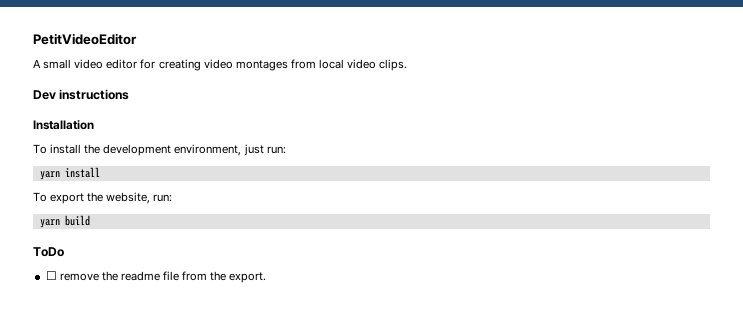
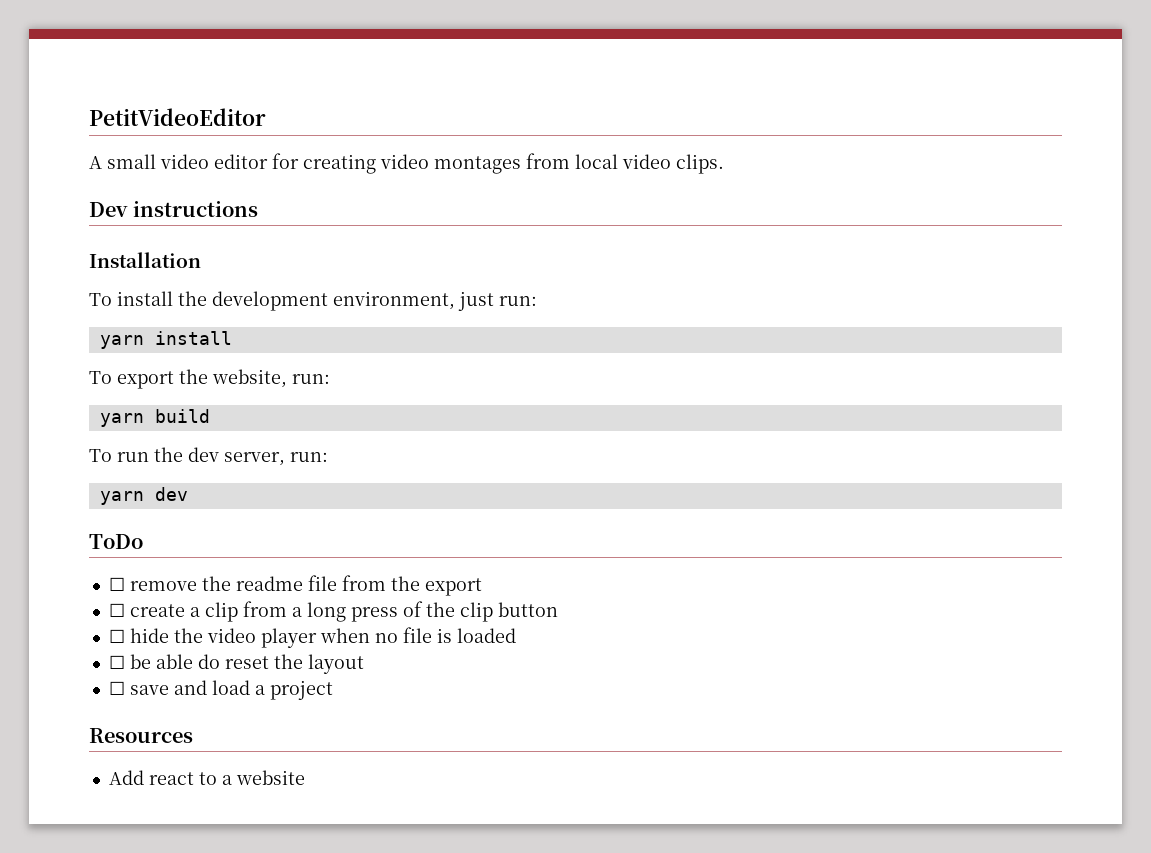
(90, 220) none -> [89,447,328,466] [99,487,188,505] // To run the dev server, run: // yarn dev
[229,272,267,283] export. -> [424,578,482,596] [108,601,558,622] [108,627,516,648] [108,654,364,674] [108,680,333,700] [89,728,193,743] [108,770,305,785] export // ☐ create a clip from a long press of the clip button // ☐ hide the video player when no file is loaded // ☐ be able do reset the layout // ☐ save and load a project // Resources // Add react to a website

